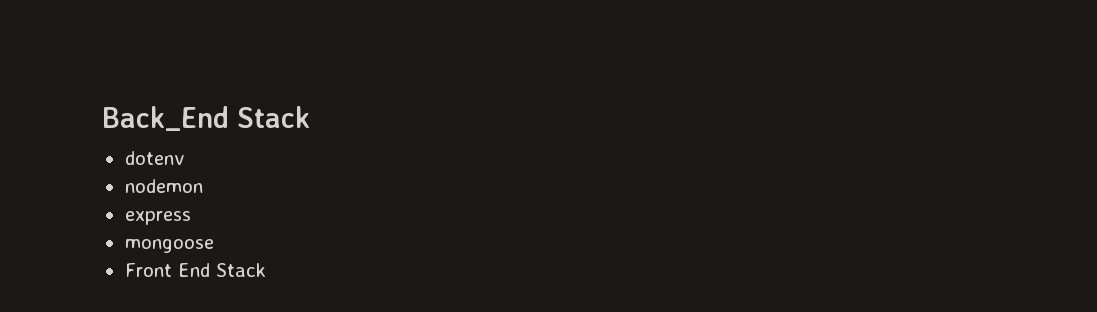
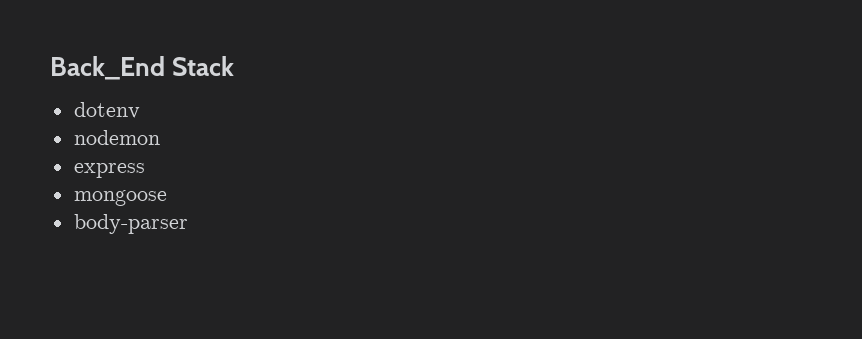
[124,263,266,277] Front End Stack -> [73,214,188,234] body-parser

